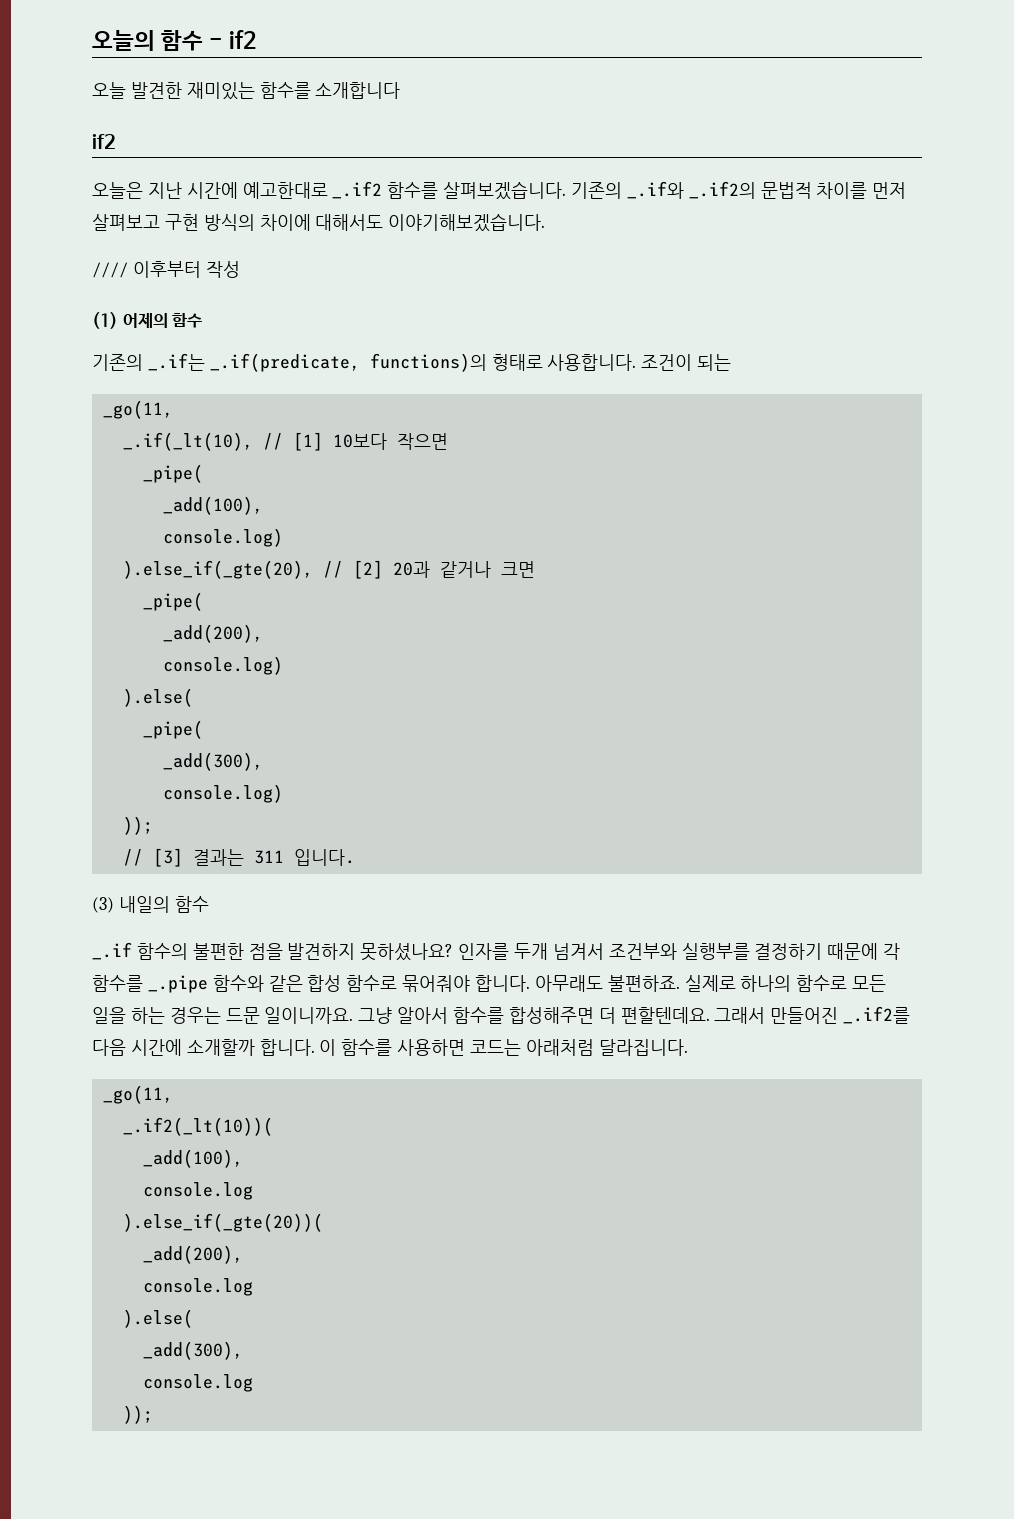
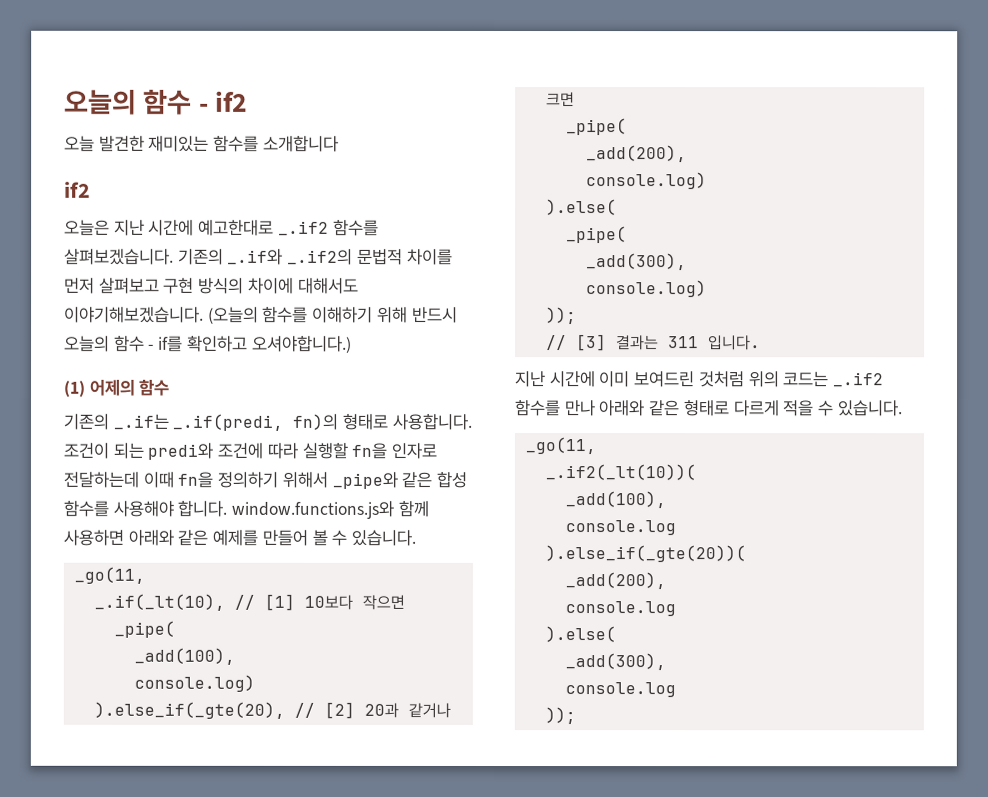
[92,261,240,278] // //// 이후부터 작성 -> [207,306,458,324] [64,335,352,353] (오늘의 함수를 이해하기 위해 반드시 오늘의 함수 - if를 확인하고 오셔야합니다.)
[209,353,487,372] _.if(predicate, functions)의 -> [172,413,339,431] _.if(predi, fn)의
(732, 362) none -> [147,442,438,460] [63,471,468,489] [63,500,429,519] [63,529,417,546] predi와 조건에 따라 실행할 fn을 인자로 전달하는데 이때 fn을 정의하기 위해서 _pipe와 같은 합성 함수를 사용해야 합니다. window.functions.js와 함께 사용하면 아래와 같은 예제를 만들어 볼 수 있습니다.
[92,896,209,913] [92,942,901,961] [92,975,887,993] [92,1006,911,1024] [92,1039,688,1056] (3) 내일의 함수 // _.if 함수의 불편한 점을 발견하지 못하셨나요? 인자를 두개 넘겨서 조건부와 실행부를 결정하기 때문에 각 함수를 _.pipe 함수와 같은 합성 함수로 묶어줘야 합니다. 아무래도 불편하죠. 실제로 하나의 함수로 모든 일을 하는 경우는 드문 일이니까요. 그냥 알아서 함수를 합성해주면 더 편할텐데요. 그래서 만들어진 _.if2를 다음 시간에 소개할까 합니다. 이 함수를 사용하면 코드는 아래처럼 달라집니다. -> [515,371,885,388] [514,400,902,417] 지난 시간에 이미 보여드린 것처럼 위의 코드는 _.if2 함수를 만나 아래와 같은 형태로 다르게 적을 수 있습니다.

